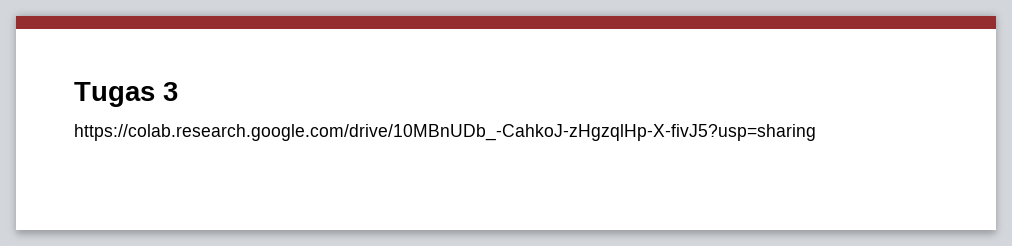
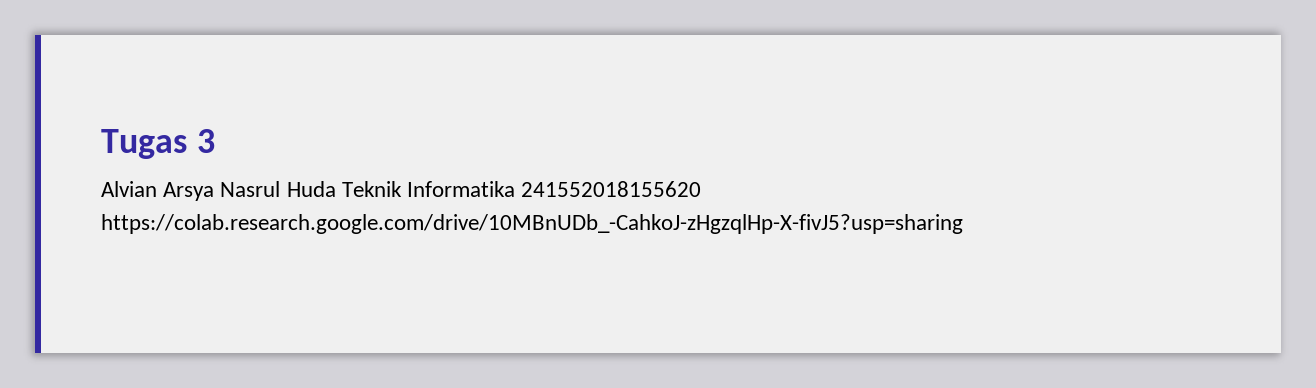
(178, 91) none -> [101,181,702,201] Alvian Arsya Nasrul Huda Teknik Informatika 241552018155620

